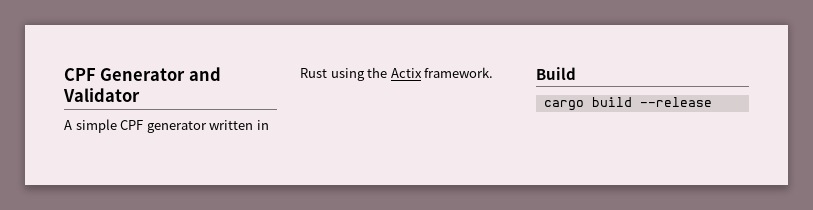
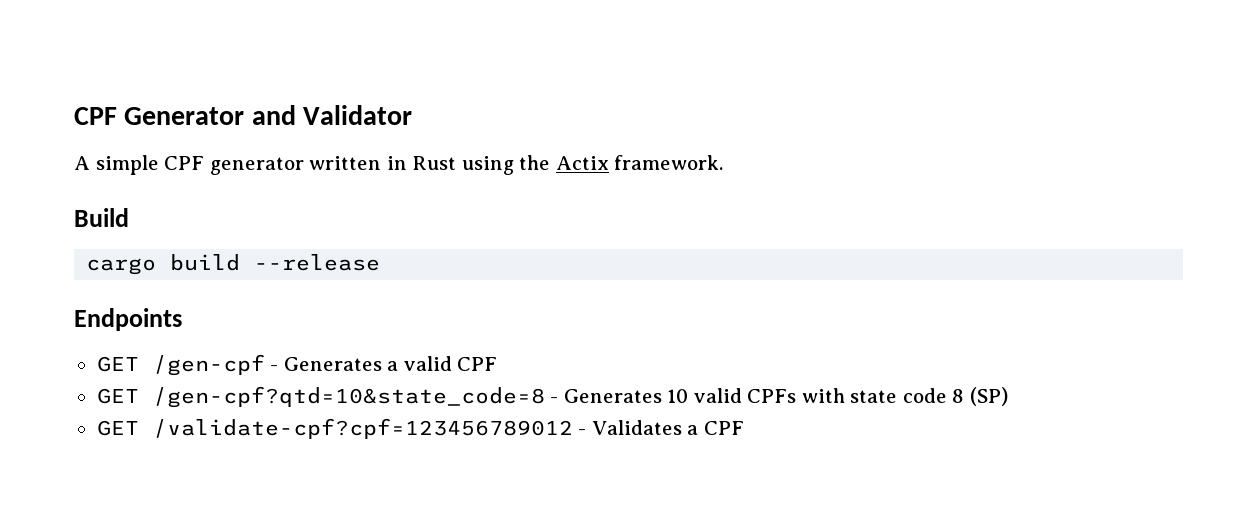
(712, 102) none -> [74,308,182,331] [96,354,498,376] [96,386,1008,408] [96,418,744,439] // Endpoints // GET /gen-cpf - Generates a valid CPF // GET /gen-cpf?qtd=10&state_code=8 - Generates 10 valid CPFs with state code 8 (SP) // GET /validate-cpf?cpf=123456789012 - Validates a CPF

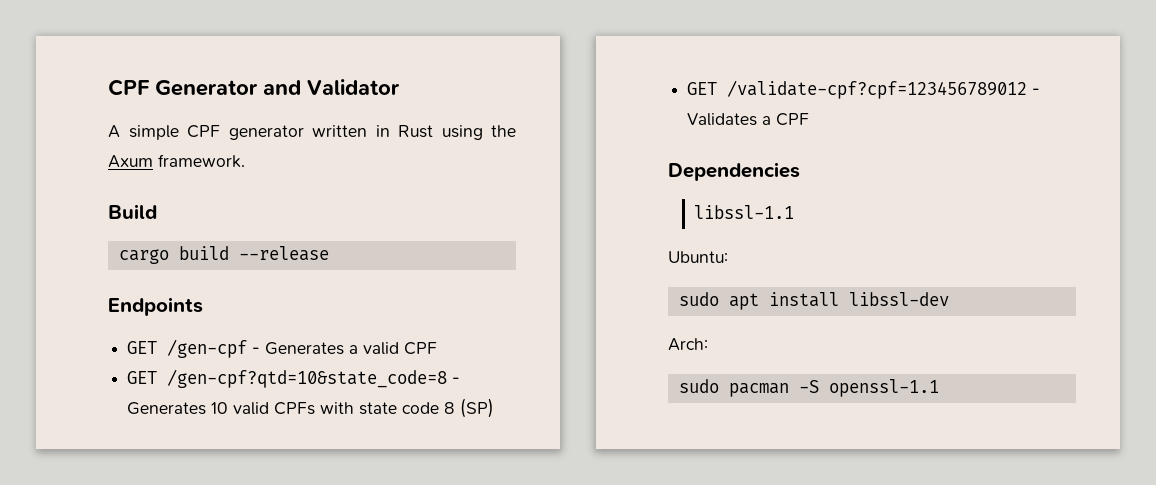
[555,156,609,170] Actix -> [108,155,153,168] Axum
(744, 428) none -> [668,162,800,181] [694,205,795,219] [668,251,728,263] [678,292,949,310] [668,338,708,351] [678,379,939,397] // Dependencies // libssl-1.1 // Ubuntu: // sudo apt install libssl-dev // Arch: // sudo pacman -S openssl-1.1

